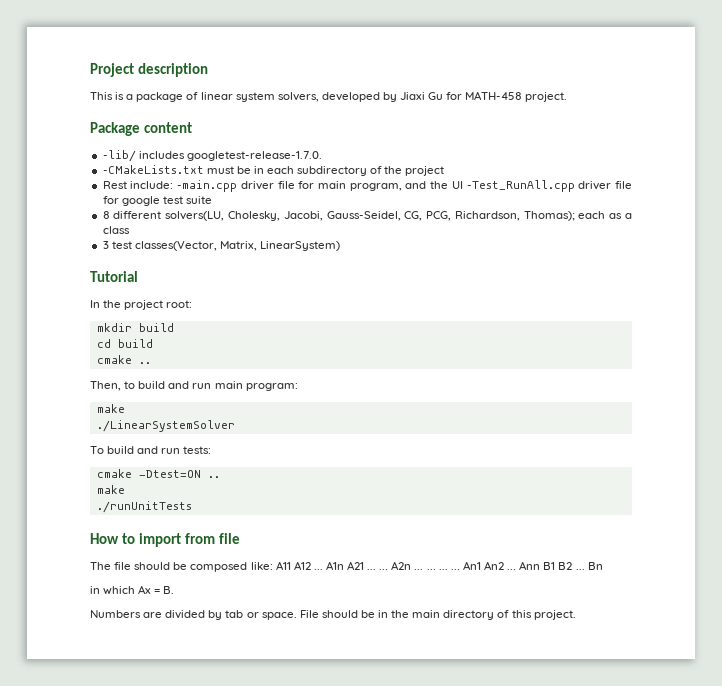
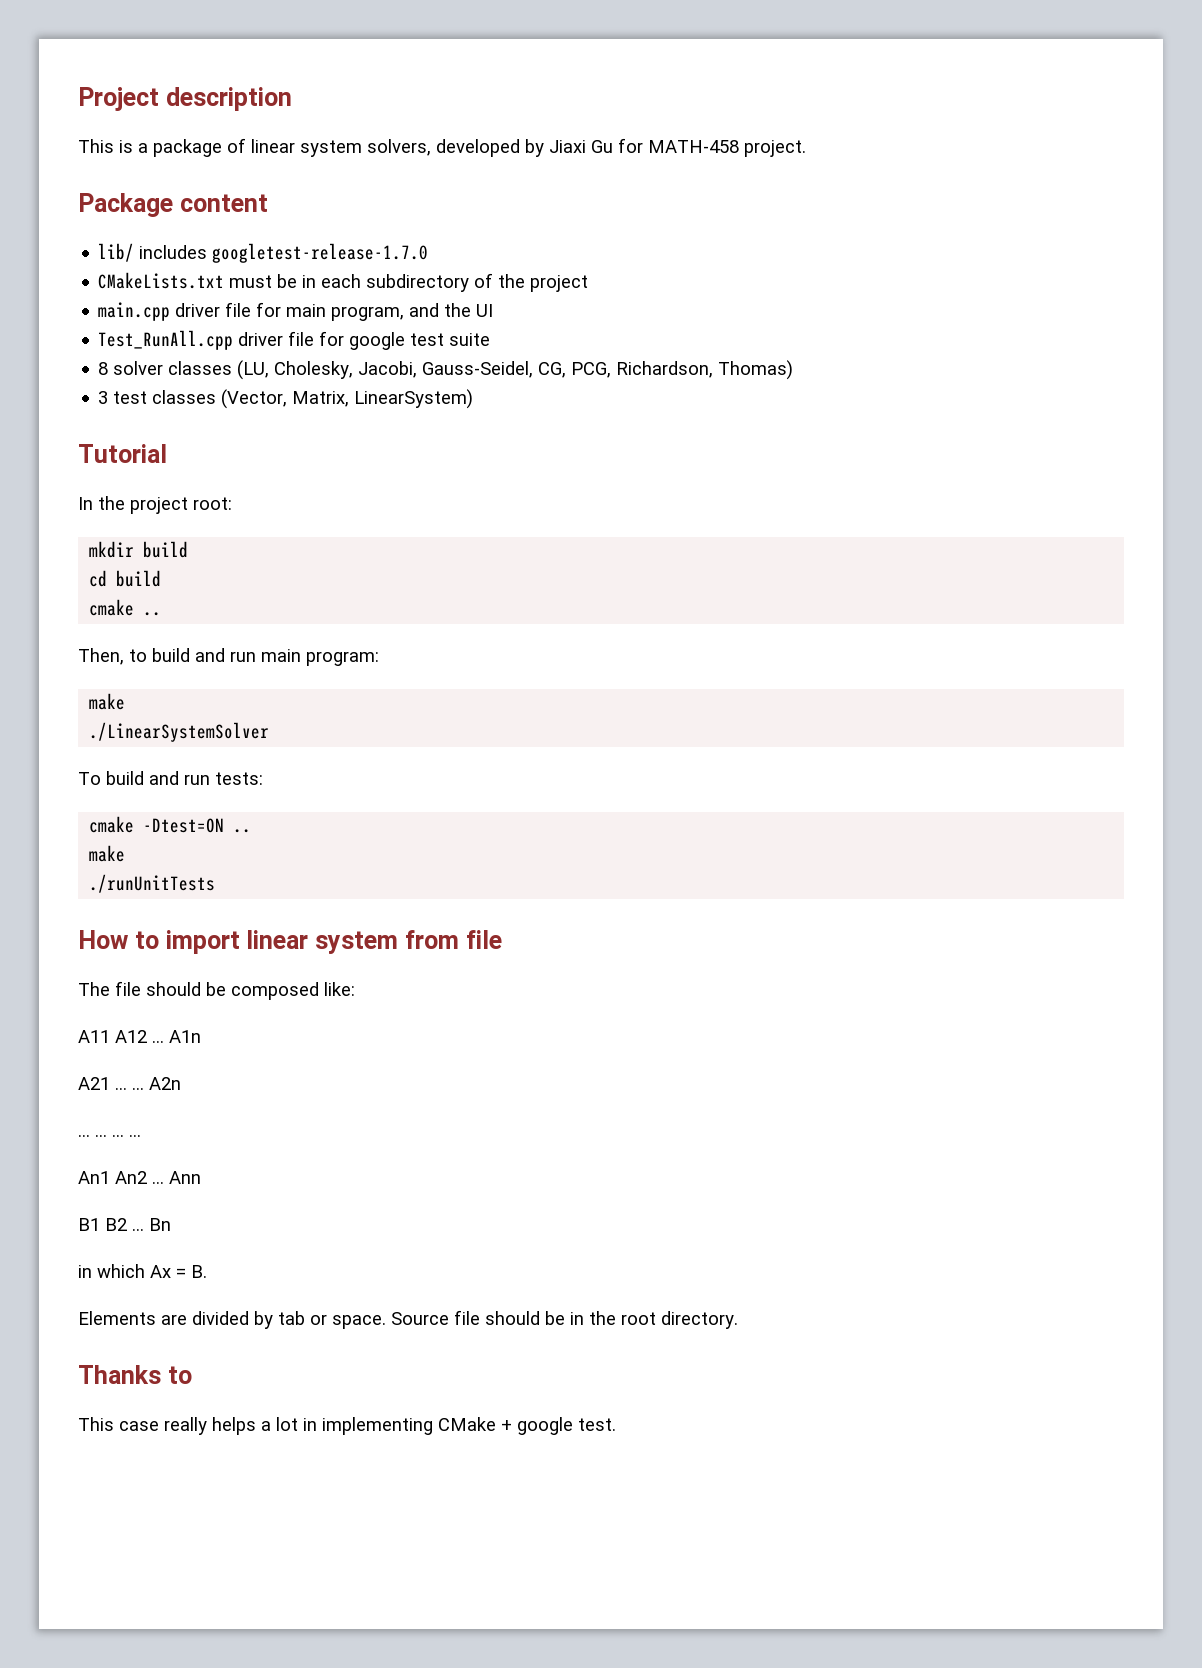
[102,150,322,162] [102,165,204,174] -lib/ includes googletest-release-1.7.0. // -CMakeLists.txt -> [98,243,429,263] [98,272,225,289] lib/ includes googletest-release-1.7.0 // CMakeLists.txt
[102,180,238,192] Rest include: -main.cpp -> [98,302,171,321] main.cpp
[466,180,575,192] -Test_RunAll.cpp -> [98,330,234,350] // Test_RunAll.cpp
[113,211,225,221] different solvers(LU, -> [113,360,270,380] solver classes (LU,
[523,211,633,221] [102,226,130,234] Thomas); each as a class -> [718,360,794,380] Thomas)
[134,241,217,251] classes(Vector, -> [152,389,288,409] classes (Vector,
(181, 540) none -> [246,930,398,954] linear system
(273, 566) none -> (355, 989) //
(344, 565) none -> (201, 1036) //
(412, 565) none -> (181, 1083) //
(460, 569) none -> (141, 1135) //
(541, 565) none -> (201, 1177) //
[90,610,141,618] Numbers -> [78,1311,156,1325] Elements
[299,610,319,618] File -> [391,1310,480,1325] Source file
[412,610,576,620] main directory of this project. -> [621,1311,738,1329] [78,1365,192,1384] [78,1417,616,1435] root directory. // Thanks to // This case really helps a lot in implementing CMake + google test.

